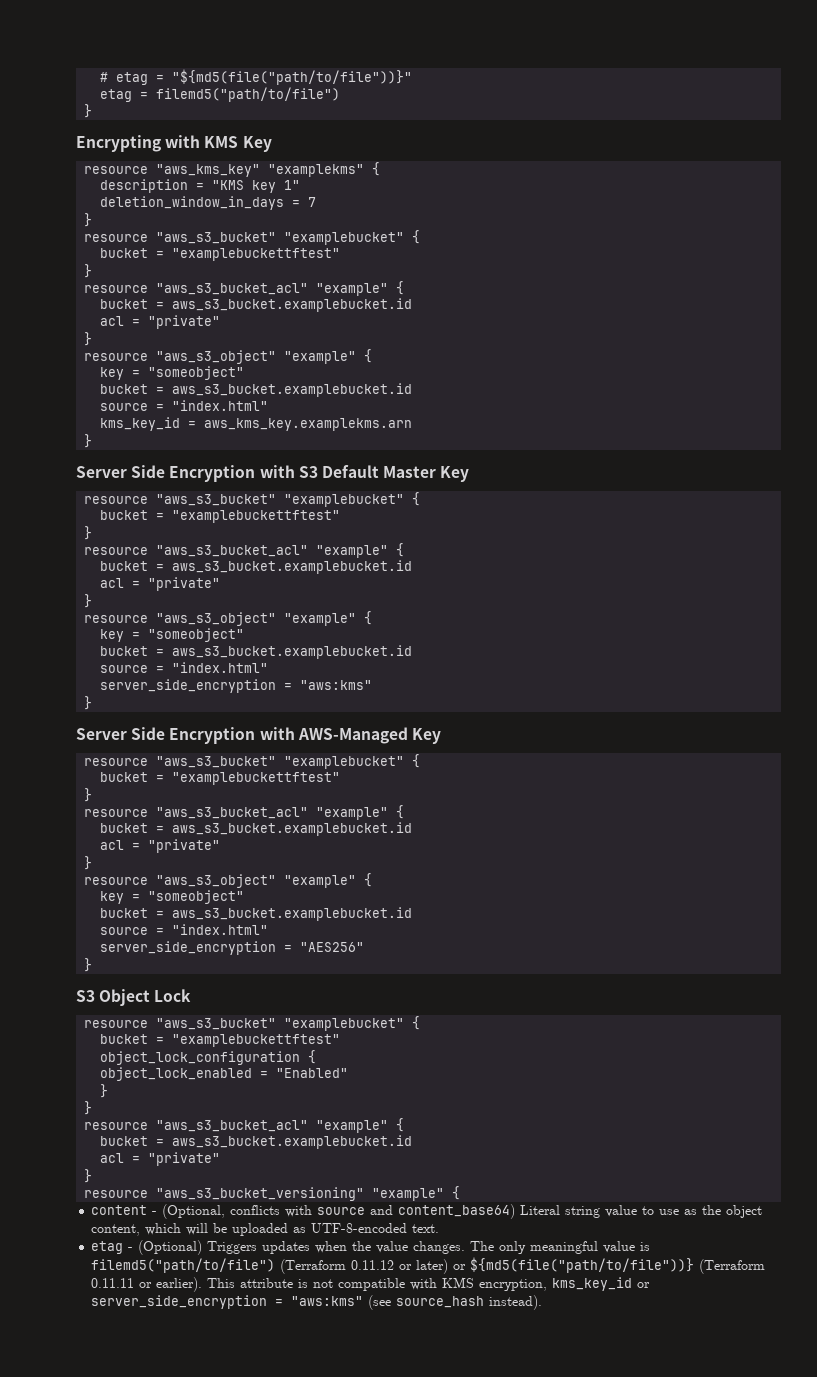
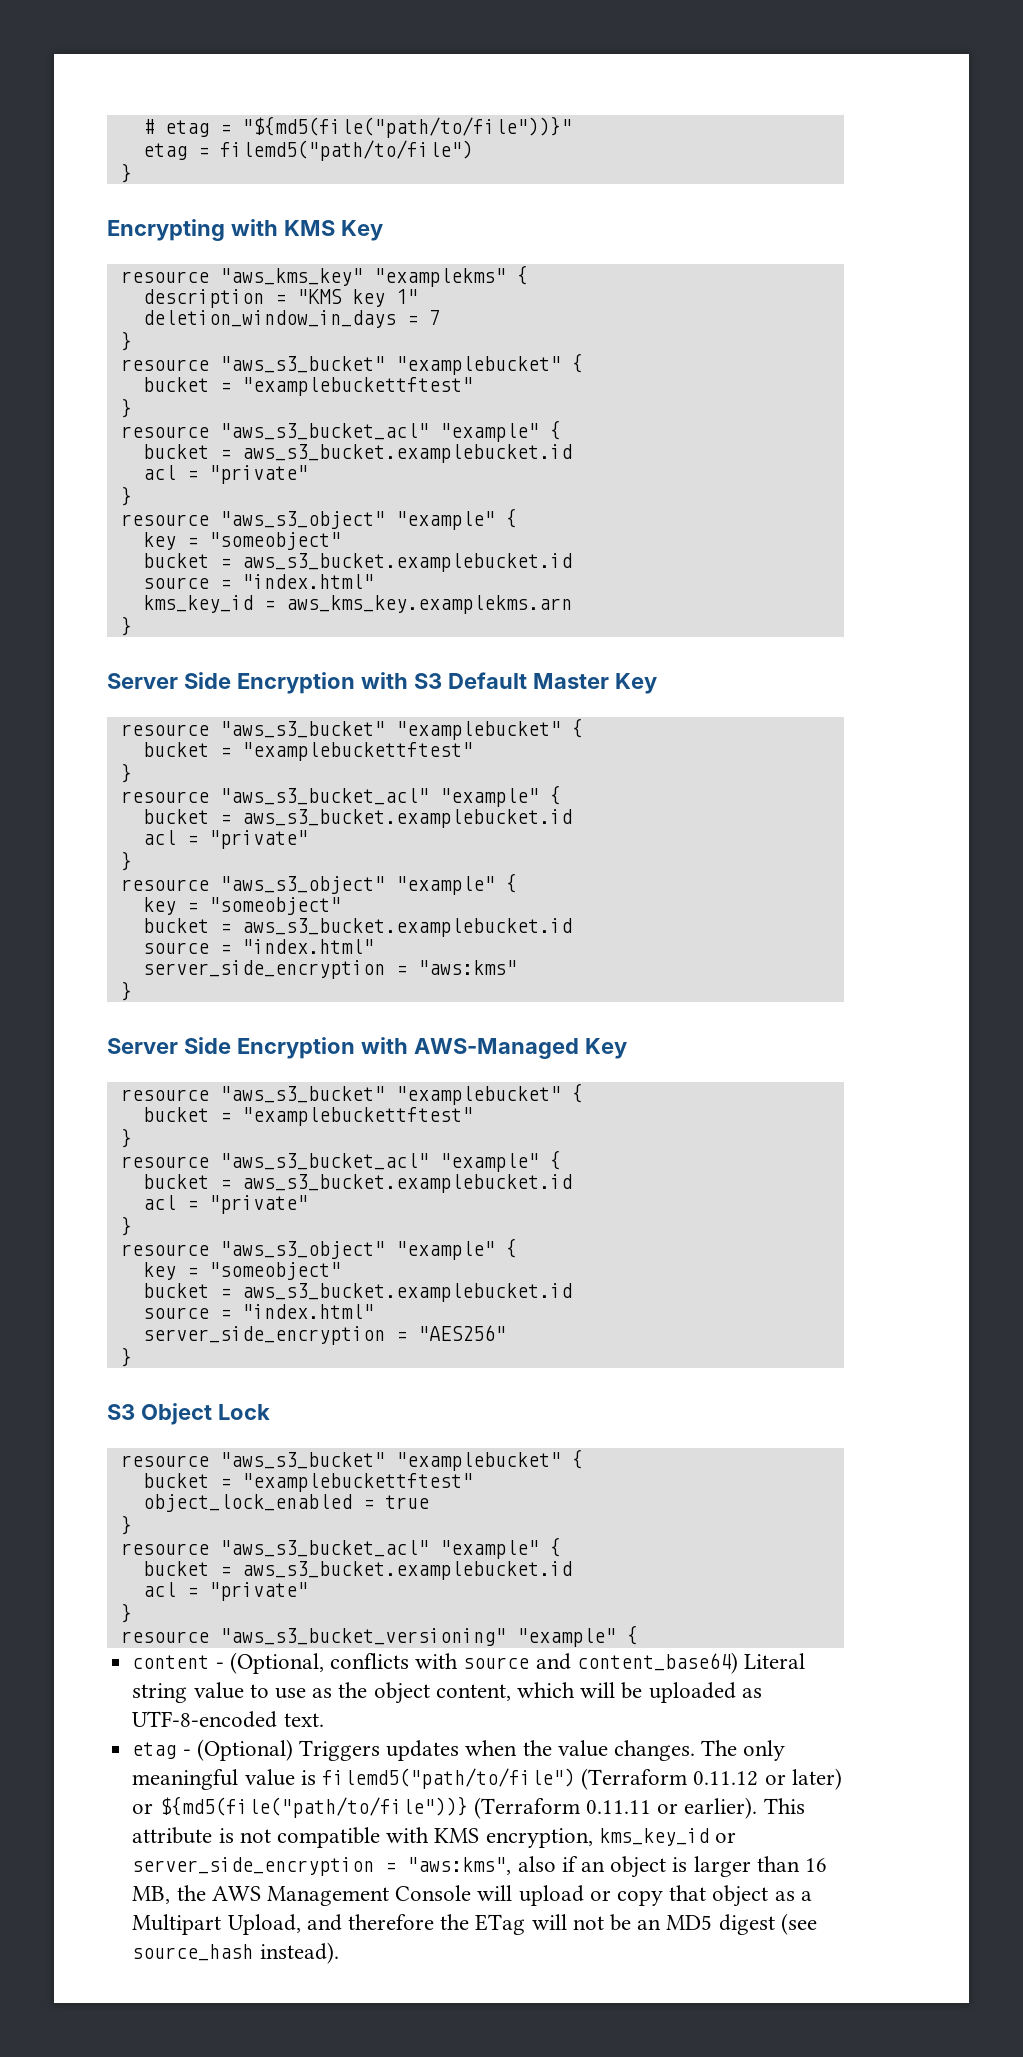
[100,1050,317,1065] // object_lock_configuration { -> (473, 1482) none
[276,1068,349,1078] [100,1084,109,1098] "Enabled" // } -> [384,1495,429,1509] true
[291,1296,364,1306] "aws:kms" -> [407,1856,827,1878] [132,1885,812,1907] [132,1914,775,1935] "aws:kms", also if an object is larger than 16 MB, the AWS Management Console will upload or copy that object as a Multipart Upload, and therefore the ETag will not be an MD5 digest

